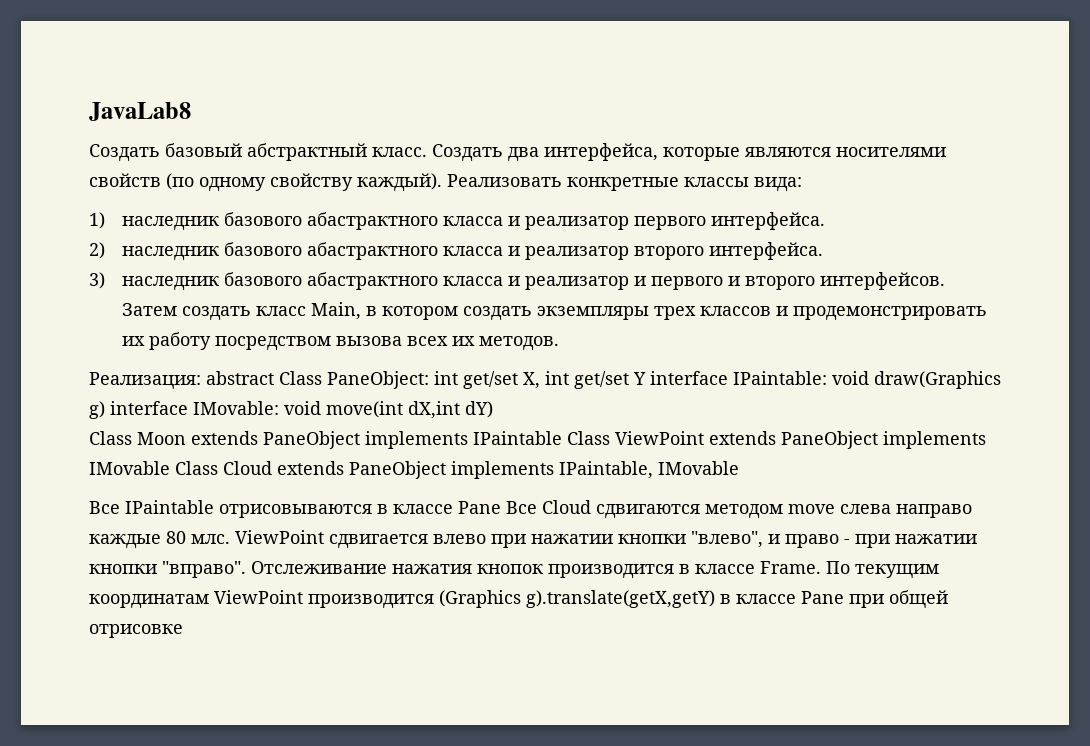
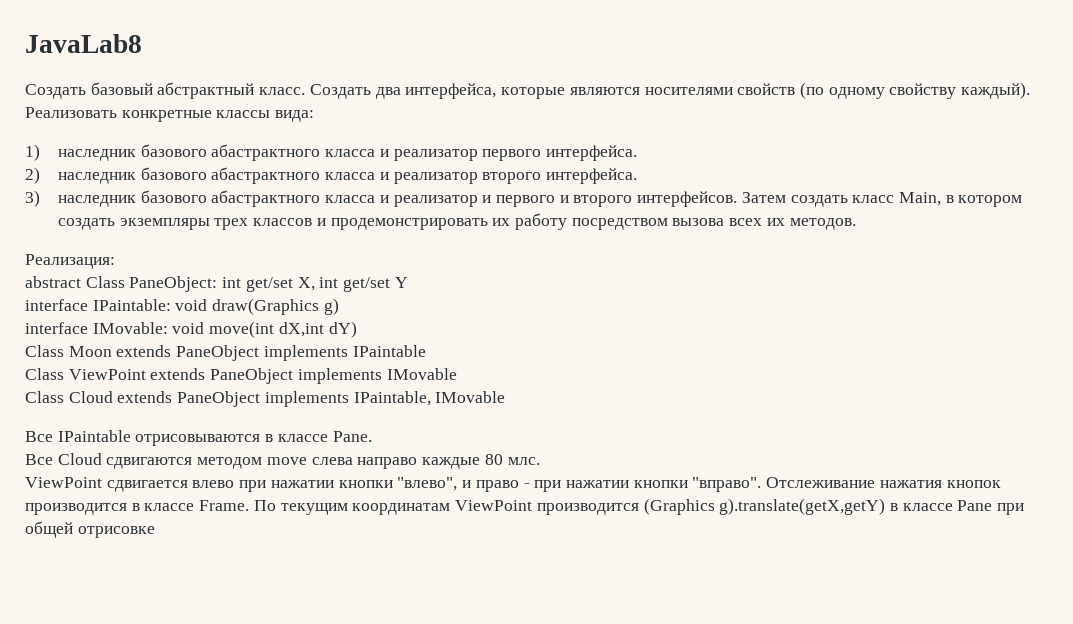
(201, 381) none -> (115, 261) //
(646, 378) none -> (408, 282) //
(105, 410) none -> (339, 306) //
(562, 438) none -> (426, 351) //
(170, 468) none -> (457, 374) //
[458,501,501,514] Pane -> [332,431,372,442] Pane. //
(230, 539) none -> (540, 461) //

